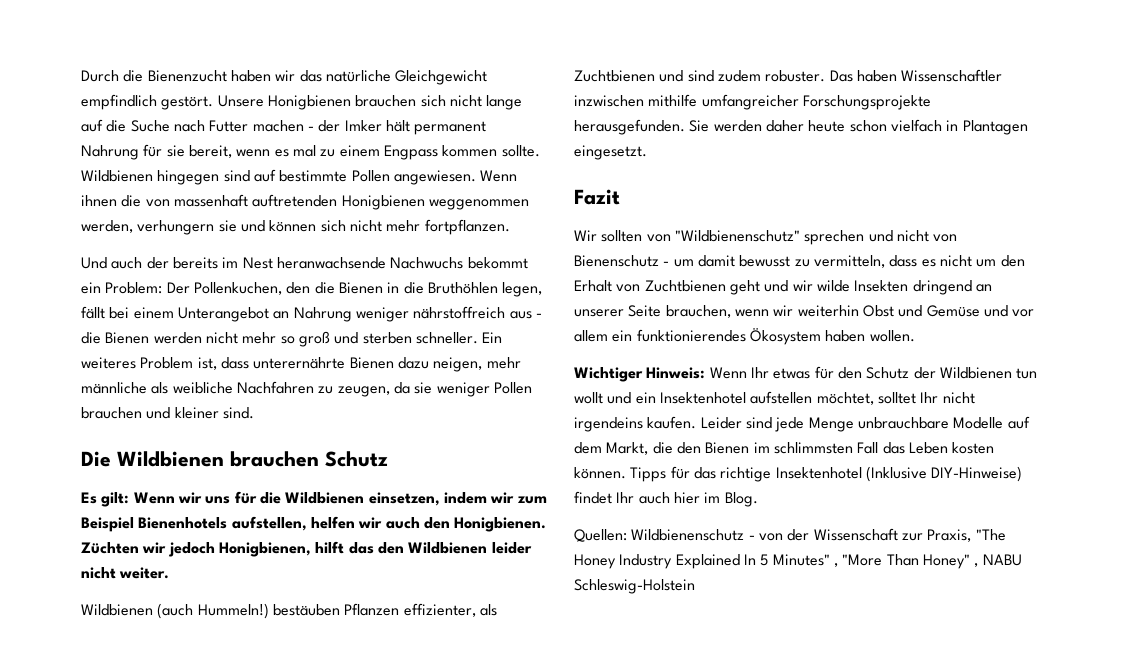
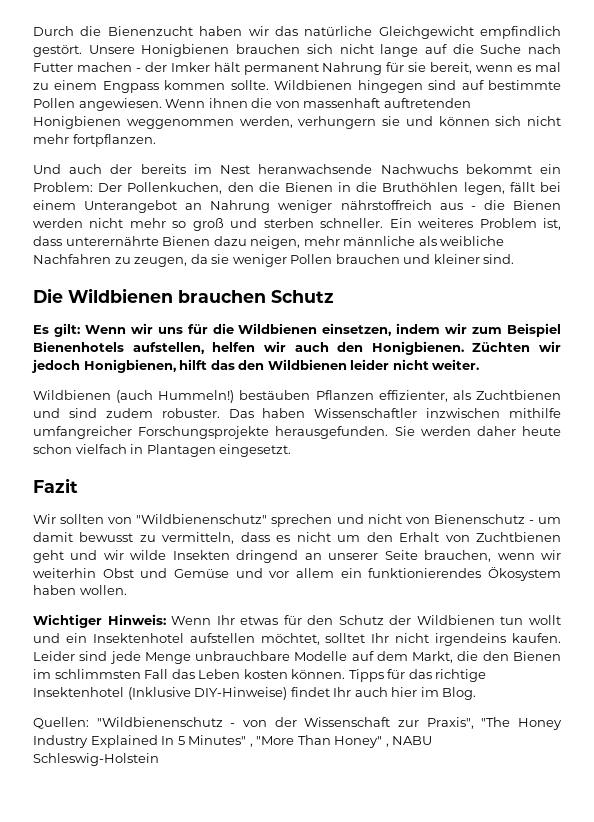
[631,529,745,541] Wildbienenschutz -> [96,717,223,727] "Wildbienenschutz
[927,529,972,542] Praxis, -> [426,717,474,729] Praxis",

